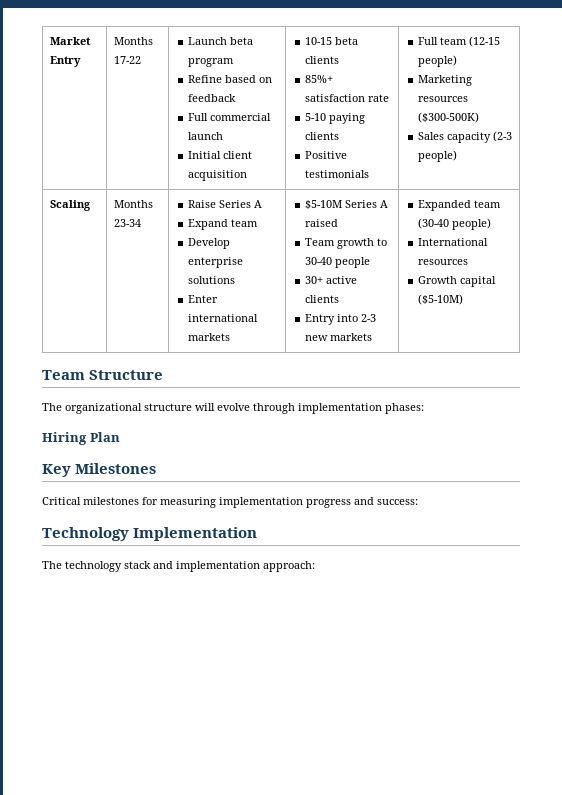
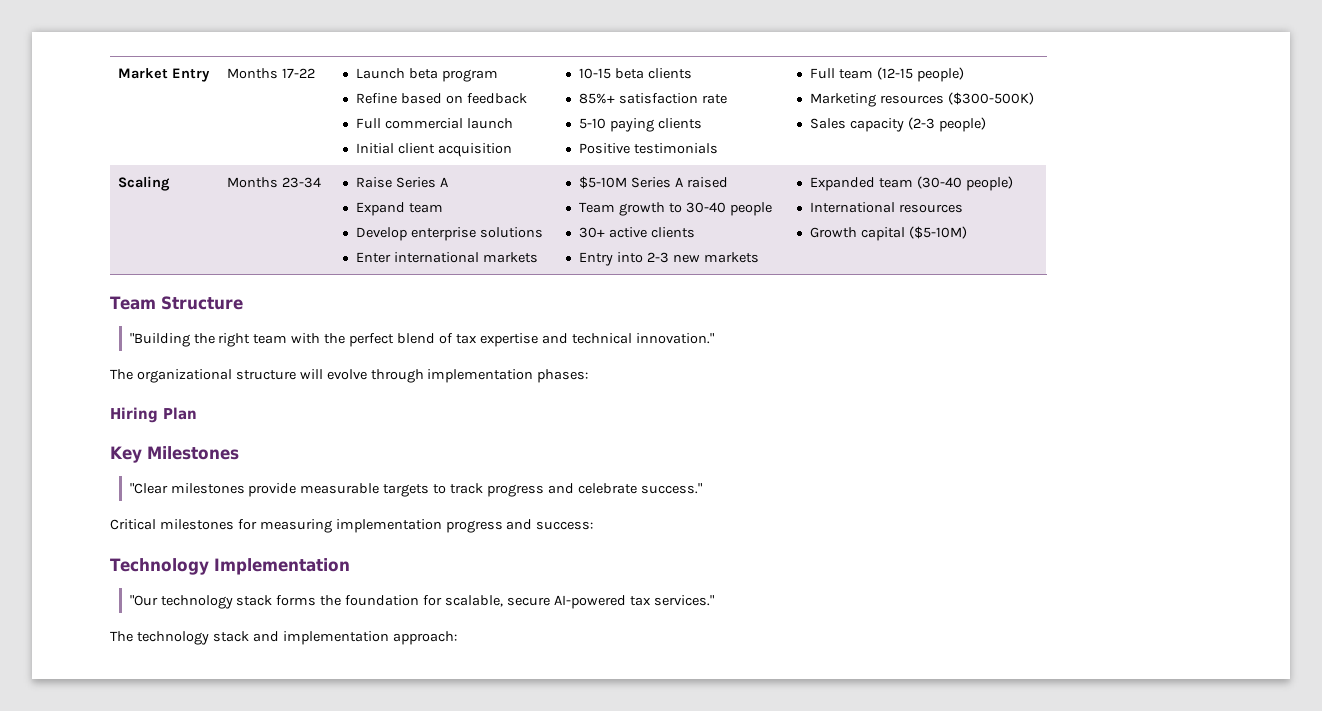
(164, 375) none -> [129,333,714,347] // "Building the right team with the perfect blend of tax expertise and technical innovation."
(157, 468) none -> [129,483,702,497] // "Clear milestones provide measurable targets to track progress and celebrate success."
(258, 534) none -> [129,595,714,609] // "Our technology stack forms the foundation for scalable, secure AI-powered tax services."

